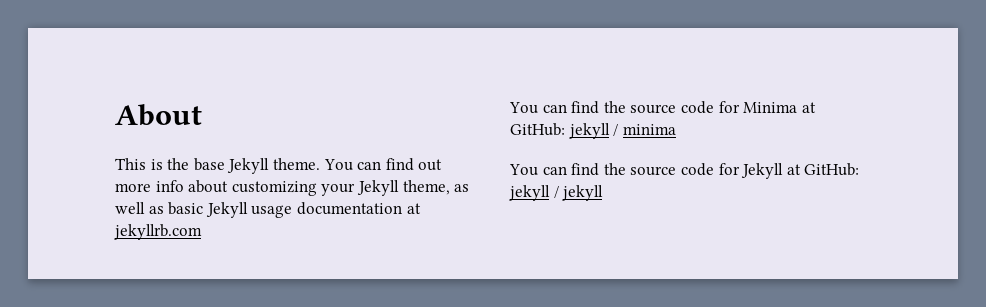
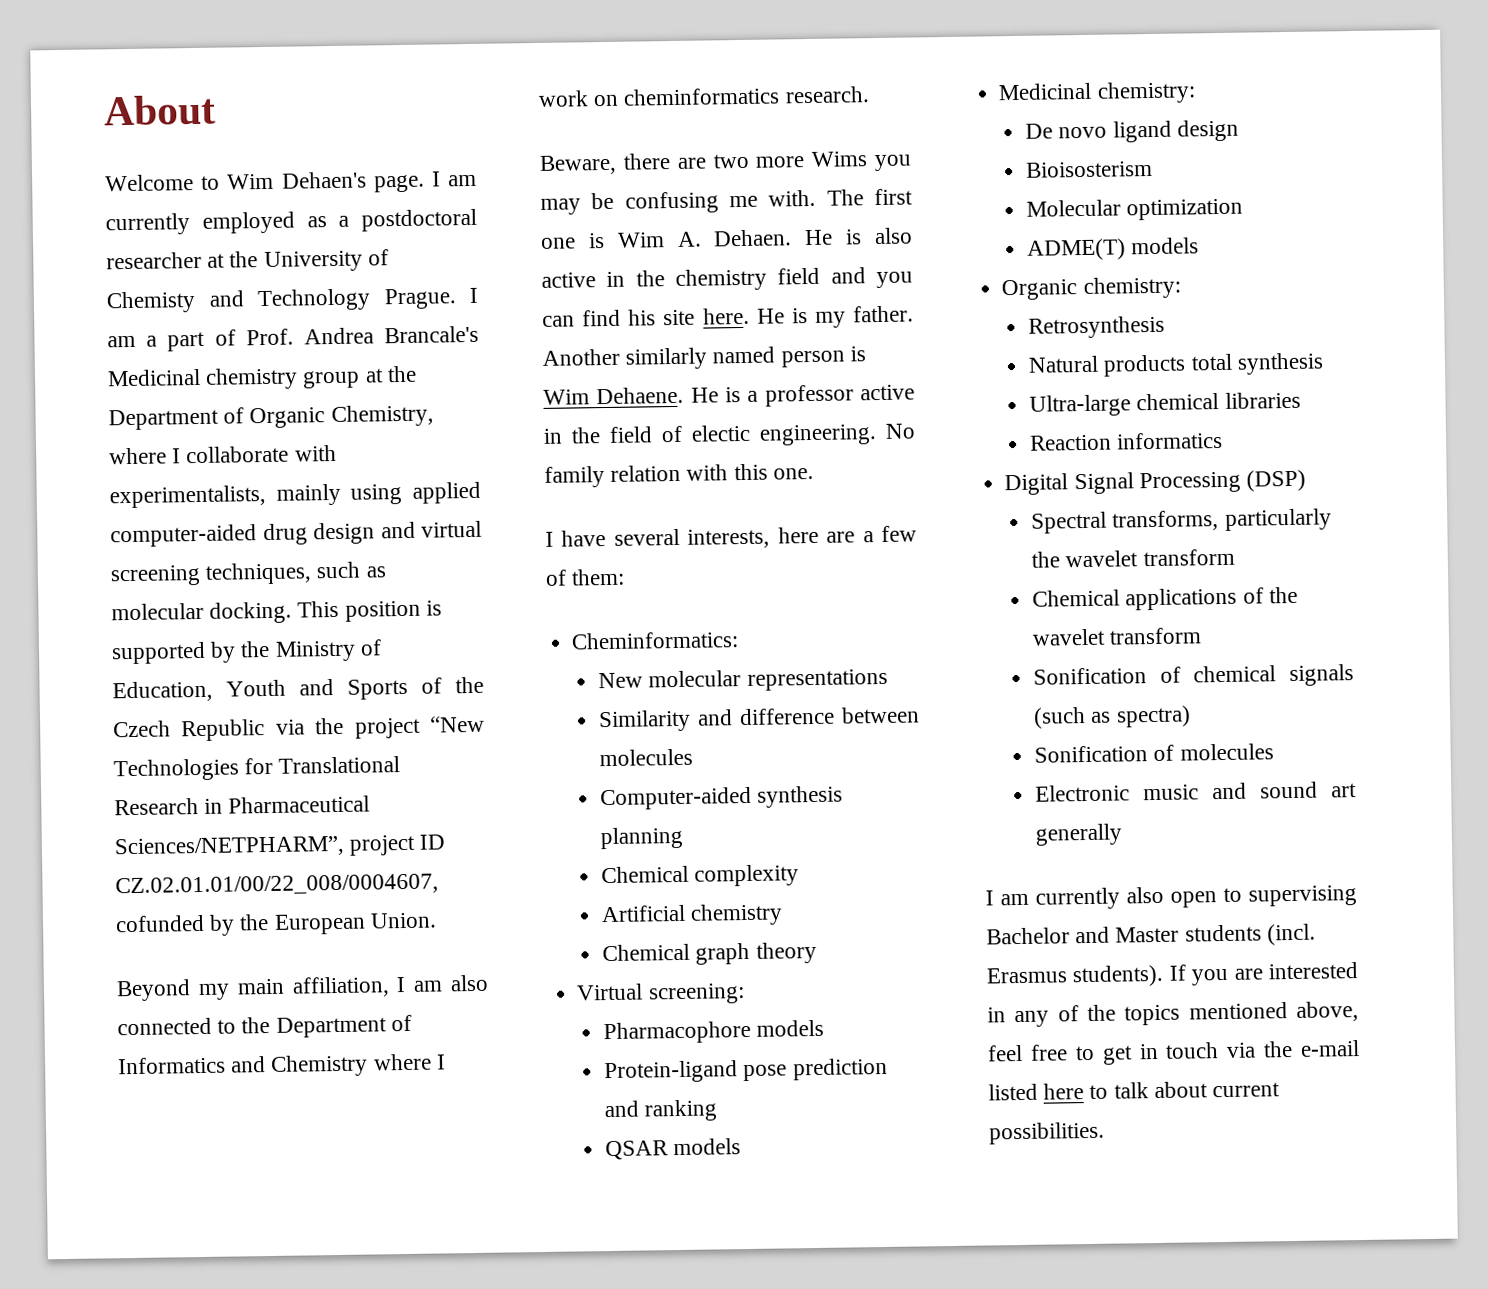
[115,158,443,174] [115,180,470,196] [115,202,421,218] [114,224,202,240] [509,101,816,114] [510,123,676,139] [509,163,860,179] [509,185,604,201] This is the base Jekyll theme. You can find out more info about customizing your Jekyll theme, as well as basic Jekyll usage documentation at jekyllrb.com // You can find the source code for Minima at GitHub: jekyll / minima // You can find the source code for Jekyll at GitHub: jekyll / jekyll -> [105,171,478,193] [105,208,477,236] [106,249,389,273] [106,287,478,314] [107,325,480,352] [107,365,417,390] [108,404,434,431] [109,444,337,465] [109,481,481,509] [110,520,482,548] [110,561,386,587] [111,600,442,624] [111,639,382,665] [112,676,484,703] [113,715,485,742] [113,756,401,782] [114,795,371,816] [114,834,446,859] [115,873,439,898] [115,912,437,936] [116,974,489,1002] [117,1014,412,1038] [117,1053,446,1077] [538,86,870,107] [539,151,912,175] [540,188,913,215] [541,227,913,249] [541,267,913,291] [542,305,914,328] [542,346,866,370] [543,384,915,407] [543,423,915,446] [544,463,814,488] [545,525,917,549] [545,568,626,586] [571,631,740,650] [598,668,888,691] [598,706,920,733] [599,748,694,767] [600,785,844,811] [600,826,684,850] [601,864,800,887] [601,903,784,926] [602,941,817,965] [576,983,745,1005] [603,1019,825,1045] [604,1057,888,1084] [604,1099,718,1122] [605,1138,742,1161] [998,81,1196,104] [1025,119,1239,143] [1025,160,1154,178] [1026,198,1244,221] [1027,237,1200,261] [1001,276,1181,301] [1028,315,1166,339] [1028,352,1324,377] [1029,391,1301,417] [1029,431,1224,451] [1004,469,1306,496] [1031,508,1332,534] [1031,548,1235,568] [1032,586,1298,611] [1032,627,1203,646] [1033,664,1354,687] [1033,705,1191,729] [1034,743,1274,763] [1035,781,1357,802] [1035,823,1123,846] [985,885,1357,910] [986,923,1316,946] [986,962,1358,988] [987,1001,1359,1028] [987,1040,1360,1065] [988,1081,1281,1101] [989,1121,1105,1145] Welcome to Wim Dehaen's page. I am currently employed as a postdoctoral researcher at the University of Chemisty and Technology Prague. I am a part of Prof. Andrea Brancale's Medicinal chemistry group at the Department of Organic Chemistry, where I collaborate with experimentalists, mainly using applied computer-aided drug design and virtual screening techniques, such as molecular docking. This position is supported by the Ministry of Education, Youth and Sports of the Czech Republic via the project “New Technologies for Translational Research in Pharmaceutical Sciences/NETPHARM”, project ID CZ.02.01.01/00/22_008/0004607, cofunded by the European Union. // Beyond my main affiliation, I am also connected to the Department of Informatics and Chemistry where I work on cheminformatics research. // Beware, there are two more Wims you may be confusing me with. The first one is Wim A. Dehaen. He is also active in the chemistry field and you can find his site here. He is my father. Another similarly named person is Wim Dehaene. He is a professor active in the field of electic engineering. No family relation with this one. // I have several interests, here are a few of them: // Cheminformatics: // New molecular representations // Similarity and difference between molecules // Computer-aided synthesis planning // Chemical complexity // Artificial chemistry // Chemical graph theory // Virtual screening: // Pharmacophore models // Protein-ligand pose prediction and ranking // QSAR models // Medicinal chemistry: // De novo ligand design // Bioisosterism // Molecular optimization // ADME(T) models // Organic chemistry: // Retrosynthesis // Natural products total synthesis // Ultra-large chemical libraries // Reaction informatics // Digital Signal Processing (DSP) // Spectral transforms, particularly the wavelet transform // Chemical applications of the wavelet transform // Sonification of chemical signals (such as spectra) // Sonification of molecules // Electronic music and sound art generally // I am currently also open to supervising Bachelor and Master students (incl. Erasmus students). If you are interested in any of the topics mentioned above, feel free to get in touch via the e-mail listed here to talk about current possibilities.

